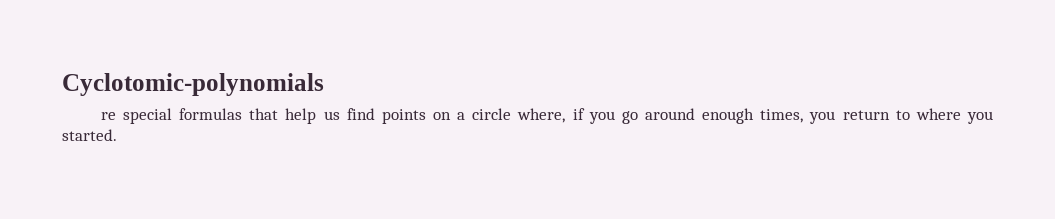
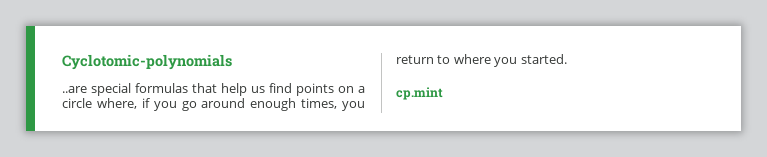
[100,112,116,120] re -> [62,86,87,93] ..are
(117, 135) none -> [396,87,443,100] // cp.mint

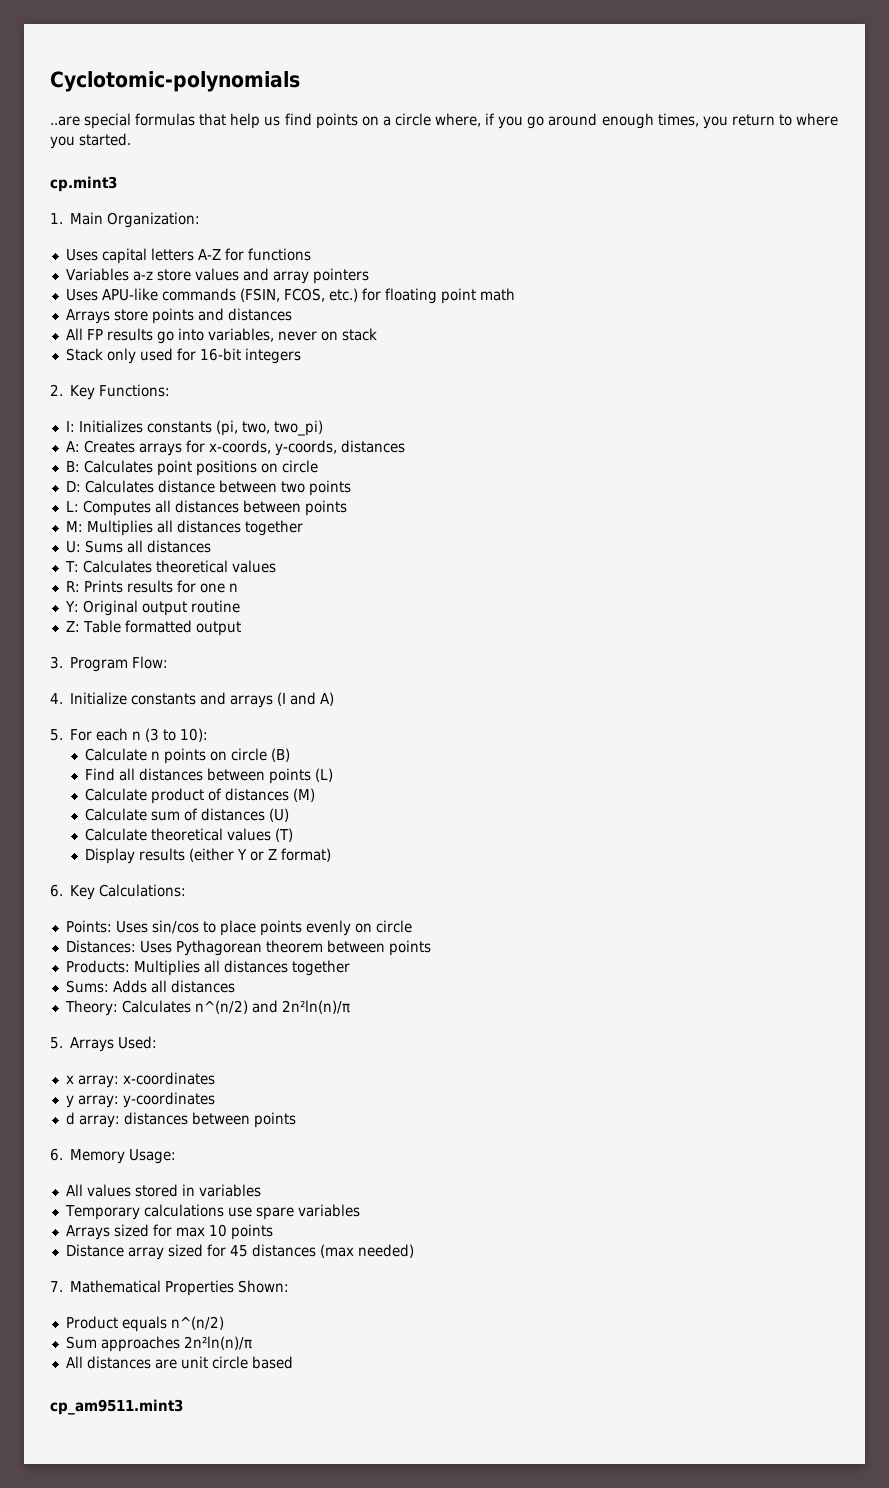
[396,87,443,100] cp.mint -> [50,176,117,192] [50,212,201,228] [65,248,311,264] [65,268,369,284] [65,288,515,304] [65,308,292,324] [65,328,377,344] [65,348,301,364] [50,384,171,400] [65,420,323,436] [65,440,405,456] [65,460,318,476] [65,480,351,496] [65,500,347,516] [65,520,303,536] [65,540,211,553] [64,560,276,573] [65,580,238,593] [64,600,240,616] [65,620,241,636] [50,656,169,672] [50,692,335,708] [50,728,209,742] [85,748,291,764] [85,768,334,784] [85,788,316,804] [85,808,290,822] [85,828,294,842] [85,848,332,864] [50,884,187,900] [65,920,412,936] [65,940,431,956] [65,960,350,976] [65,980,235,993] [64,1000,350,1016] [50,1036,158,1052] [65,1072,215,1088] [65,1092,215,1108] [65,1112,296,1128] [50,1148,177,1164] [65,1184,261,1197] [64,1204,360,1220] [65,1224,273,1240] [65,1244,414,1260] [50,1280,290,1296] [65,1316,224,1332] [65,1336,252,1352] [65,1356,293,1369] [50,1399,183,1415] cp.mint3 // 1. Main Organization: // Uses capital letters A-Z for functions // Variables a-z store values and array pointers // Uses APU-like commands (FSIN, FCOS, etc.) for floating point math // Arrays store points and distances // All FP results go into variables, never on stack // Stack only used for 16-bit integers // 2. Key Functions: // I: Initializes constants (pi, two, two_pi) // A: Creates arrays for x-coords, y-coords, distances // B: Calculates point positions on circle // D: Calculates distance between two points // L: Computes all distances between points // M: Multiplies all distances together // U: Sums all distances // T: Calculates theoretical values // R: Prints results for one n // Y: Original output routine // Z: Table formatted output // 3. Program Flow: // 4. Initialize constants and arrays (I and A) // 5. For each n (3 to 10): // Calculate n points on circle (B) // Find all distances between points (L) // Calculate product of distances (M) // Calculate sum of distances (U) // Calculate theoretical values (T) // Display results (either Y or Z format) // 6. Key Calculations: // Points: Uses sin/cos to place points evenly on circle // Distances: Uses Pythagorean theorem between points // Products: Multiplies all distances together // Sums: Adds all distances // Theory: Calculates n^(n/2) and 2n²ln(n)/π // 5. Arrays Used: // x array: x-coordinates // y array: y-coordinates // d array: distances between points // 6. Memory Usage: // All values stored in variables // Temporary calculations use spare variables // Arrays sized for max 10 points // Distance array sized for 45 distances (max needed) // 7. Mathematical Properties Shown: // Product equals n^(n/2) // Sum approaches 2n²ln(n)/π // All distances are unit circle based // cp_am9511.mint3

